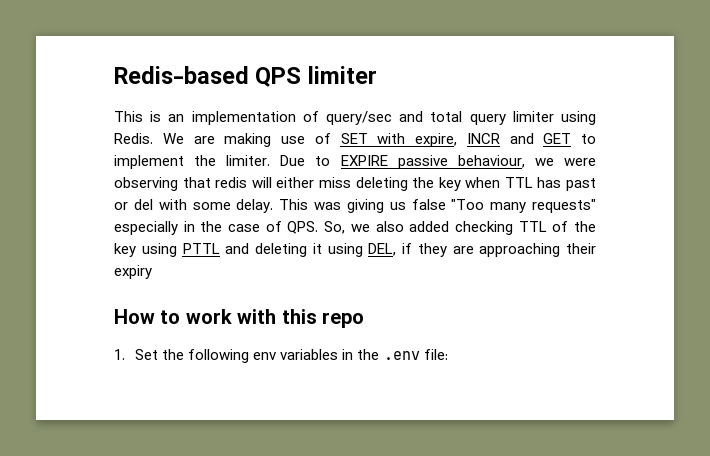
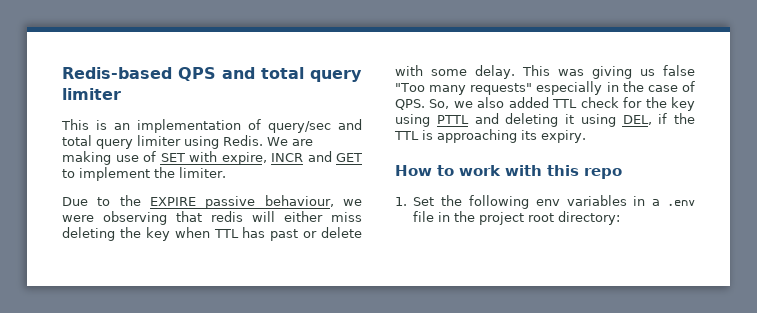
(302, 77) none -> [222,67,362,82] and total query
(271, 160) none -> (226, 172) //
(331, 161) none -> [119,195,141,206] the
[133,199,153,210] del -> [321,227,362,238] delete
[454,221,569,235] checking TTL of -> [552,97,643,108] TTL check for
[417,243,596,257] [114,265,152,279] they are approaching their expiry -> [674,113,695,124] [394,129,586,143] the TTL is approaching its expiry.
[357,349,448,360] the .env file: -> [652,199,695,206] [413,211,621,225] a .env file in the project root directory:

